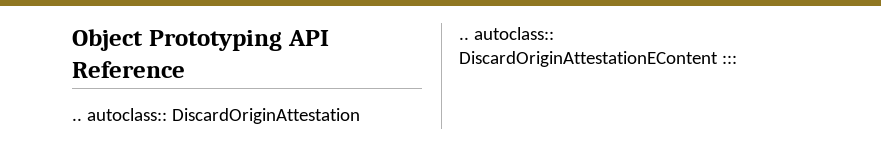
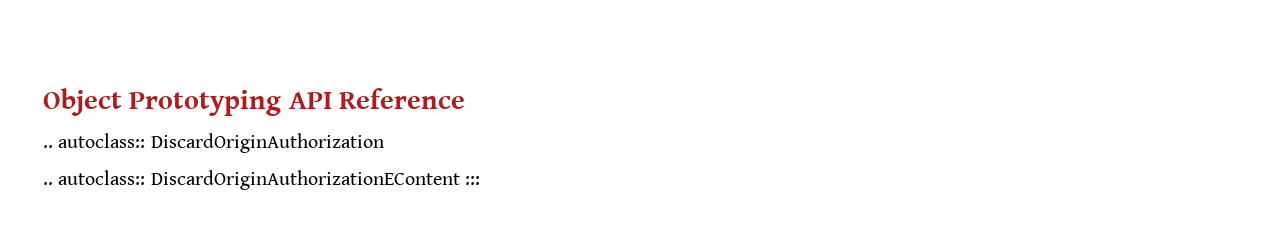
[171,108,360,124] [459,27,554,40] [459,51,718,67] DiscardOriginAttestation // .. autoclass:: DiscardOriginAttestationEContent -> [150,133,384,153] [43,170,460,190] DiscardOriginAuthorization // .. autoclass:: DiscardOriginAuthorizationEContent

